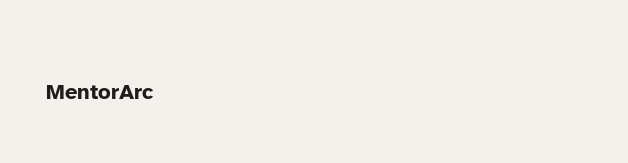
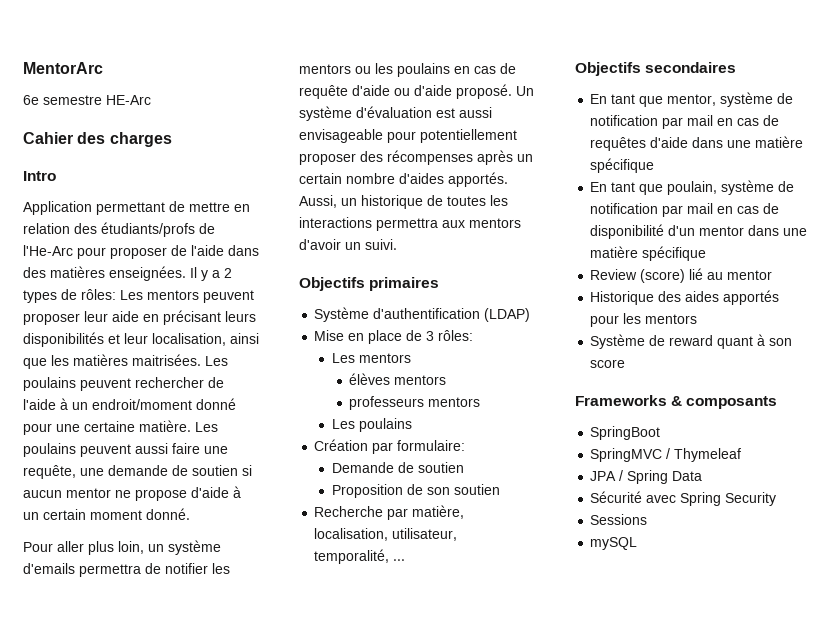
(154, 92) none -> [23,95,151,105] [23,132,172,147] [23,171,56,181] [23,201,250,215] [23,222,215,237] [23,245,259,259] [23,266,232,281] [23,289,254,303] [23,310,256,325] [23,332,259,347] [23,354,228,369] [23,377,224,391] [23,398,236,410] [23,420,218,435] [23,443,228,457] [23,465,252,479] [23,486,241,501] [23,508,190,520] [23,540,221,555] [23,563,230,577] [299,63,516,77] [299,84,534,99] [299,106,492,121] [299,129,517,143] [299,150,533,165] [299,172,508,187] [299,195,508,209] [299,217,521,231] [299,239,397,250] [299,277,440,291] [314,307,531,322] [314,330,474,344] [331,353,411,363] [349,373,447,385] [349,396,481,410] [331,418,412,432] [314,439,466,454] [331,462,464,473] [331,484,500,498] [314,505,465,520] [314,528,458,541] [314,549,406,564] [575,62,737,76] [590,92,794,107] [590,115,780,129] [590,136,804,151] [590,158,655,173] [590,180,795,195] [590,203,780,217] [590,224,808,239] [590,246,707,261] [590,268,773,283] [590,290,780,305] [590,313,698,327] [590,334,793,349] [590,359,626,368] [575,395,778,409] [590,426,661,440] [590,448,742,462] [590,470,703,484] [590,491,777,506] [590,514,648,525] [590,537,638,550] // 6e semestre HE-Arc // Cahier des charges // Intro // Application permettant de mettre en relation des étudiants/profs de l'He-Arc pour proposer de l'aide dans des matières enseignées. Il y a 2 types de rôles: Les mentors peuvent proposer leur aide en précisant leurs disponibilités et leur localisation, ainsi que les matières maitrisées. Les poulains peuvent rechercher de l'aide à un endroit/moment donné pour une certaine matière. Les poulains peuvent aussi faire une requête, une demande de soutien si aucun mentor ne propose d'aide à un certain moment donné. // Pour aller plus loin, un système d'emails permettra de notifier les mentors ou les poulains en cas de requête d'aide ou d'aide proposé. Un système d'évaluation est aussi envisageable pour potentiellement proposer des récompenses après un certain nombre d'aides apportés. Aussi, un historique de toutes les interactions permettra aux mentors d'avoir un suivi. // Objectifs primaires // Système d'authentification (LDAP) // Mise en place de 3 rôles: // Les mentors // élèves mentors // professeurs mentors // Les poulains // Création par formulaire: // Demande de soutien // Proposition de son soutien // Recherche par matière, localisation, utilisateur, temporalité, ... // Objectifs secondaires // En tant que mentor, système de notification par mail en cas de requêtes d'aide dans une matière spécifique // En tant que poulain, système de notification par mail en cas de disponibilité d'un mentor dans une matière spécifique // Review (score) lié au mentor // Historique des aides apportés pour les mentors // Système de reward quant à son score // Frameworks & composants // SpringBoot // SpringMVC / Thymeleaf // JPA / Spring Data // Sécurité avec Spring Security // Sessions // mySQL

